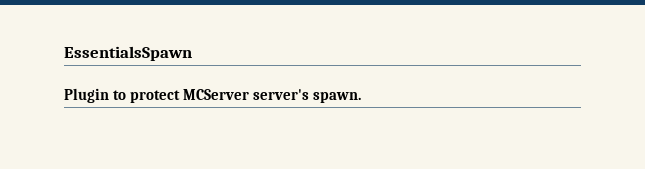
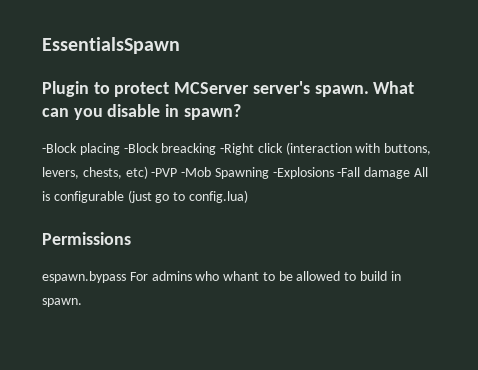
(362, 97) none -> [373,81,415,94] [42,104,241,120] [42,142,432,155] [42,166,429,179] [42,190,248,203] [42,232,131,245] [42,271,401,283] [42,298,82,307] What can you disable in spawn? // -Block placing -Block breacking -Right click (interaction with buttons, levers, chests, etc) -PVP -Mob Spawning -Explosions -Fall damage All is configurable (just go to config.lua) // Permissions // espawn.bypass For admins who whant to be allowed to build in spawn.

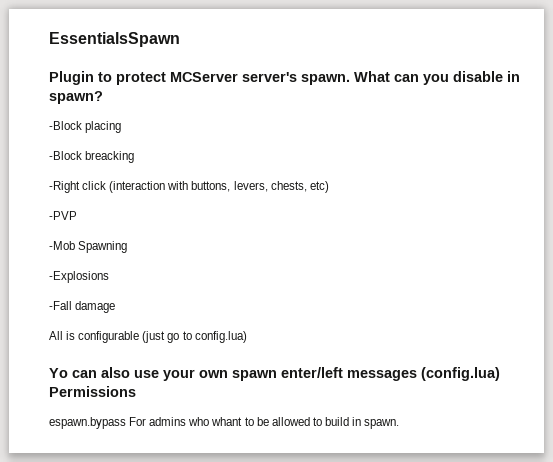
(120, 149) none -> (122, 127) //
(217, 149) none -> (135, 157) //
(148, 172) none -> (329, 187) //
(178, 172) none -> (77, 215) //
(269, 173) none -> (128, 247) //
(334, 173) none -> (109, 277) //
(411, 173) none -> (116, 307) //
(248, 196) none -> [49,367,500,381] Yo can also use your own spawn enter/left messages (config.lua)

